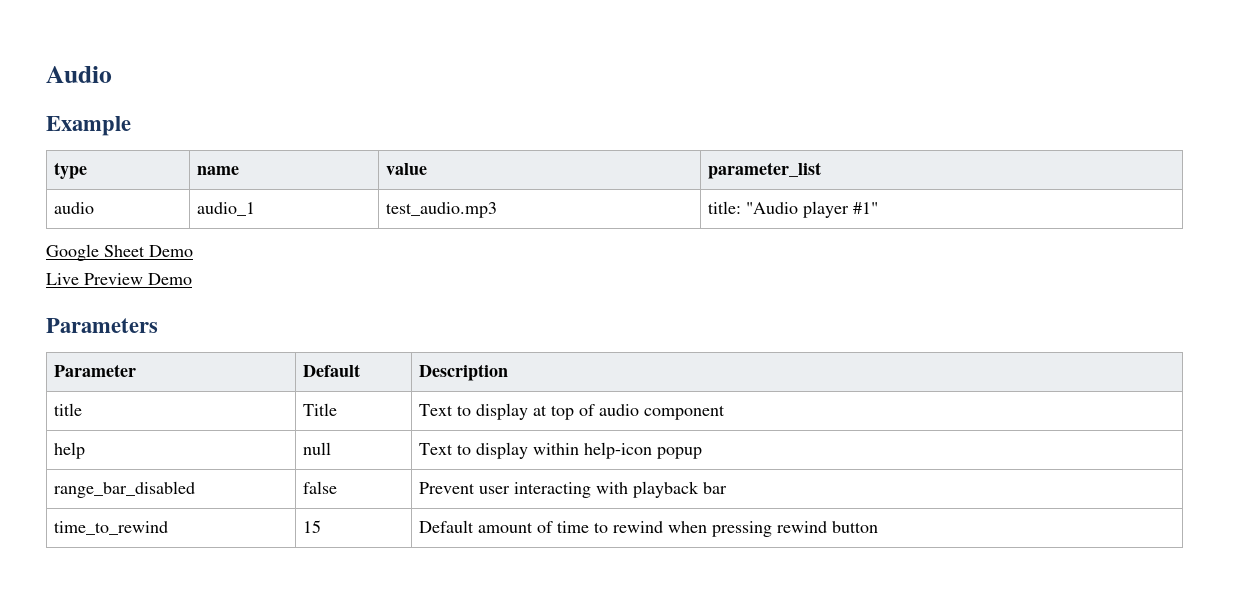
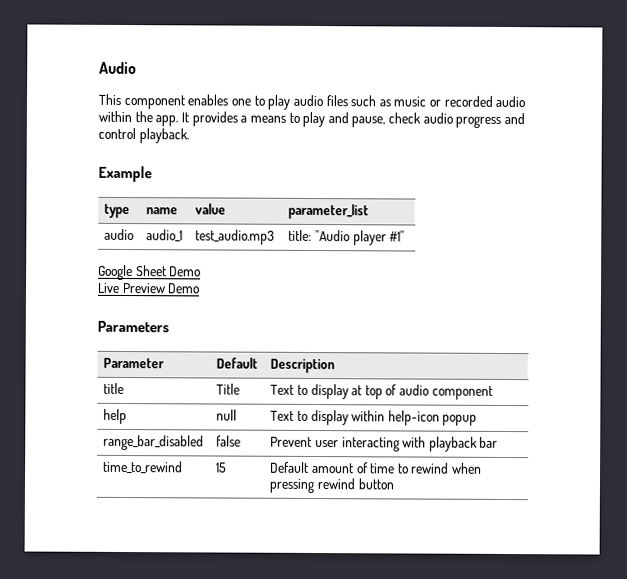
(112, 74) none -> [98,93,527,110] [98,110,526,128] [98,127,189,144] // This component enables one to play audio files such as music or recorded audio within the app. It provides a means to play and pause, check audio progress and control playback.

